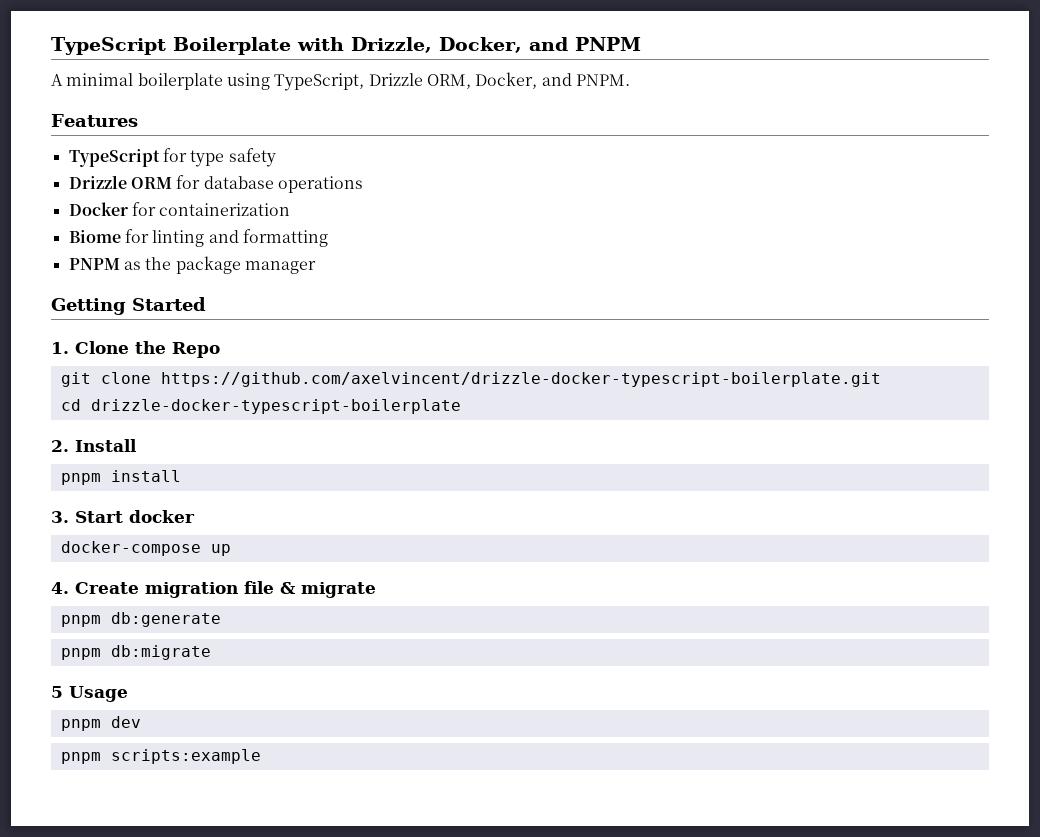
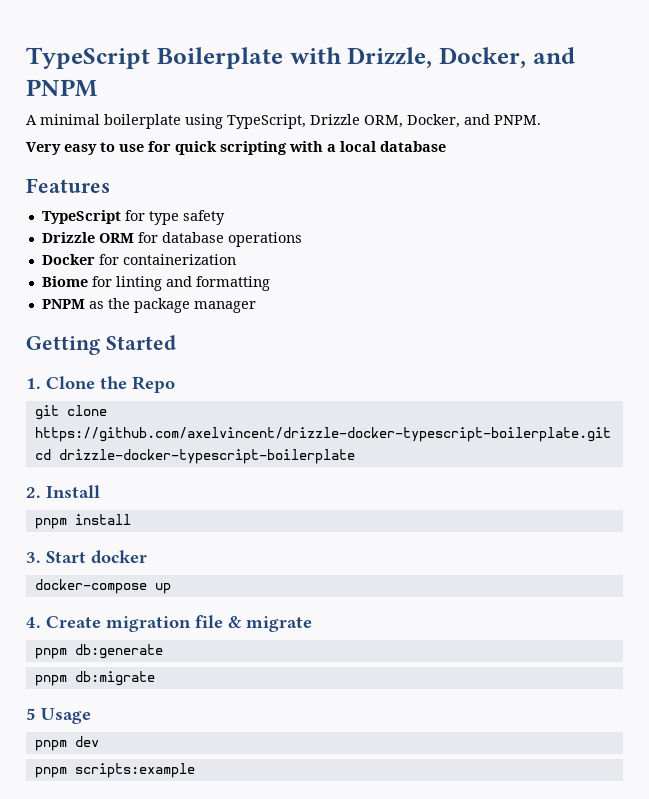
(630, 80) none -> [26,141,446,155] // Very easy to use for quick scripting with a local database

